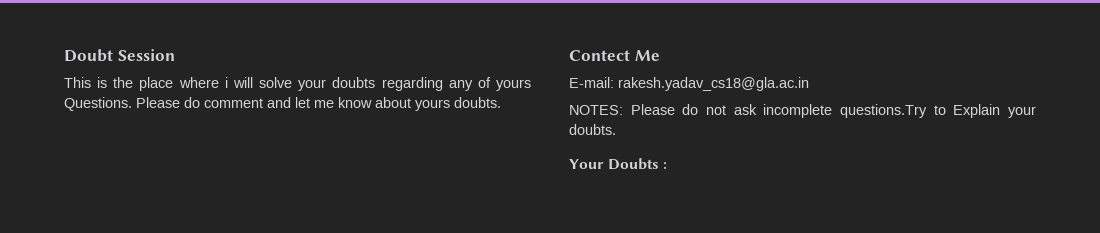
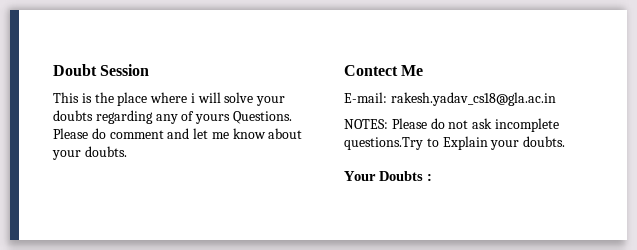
[415,99,450,111] yours -> [52,150,81,160] your

